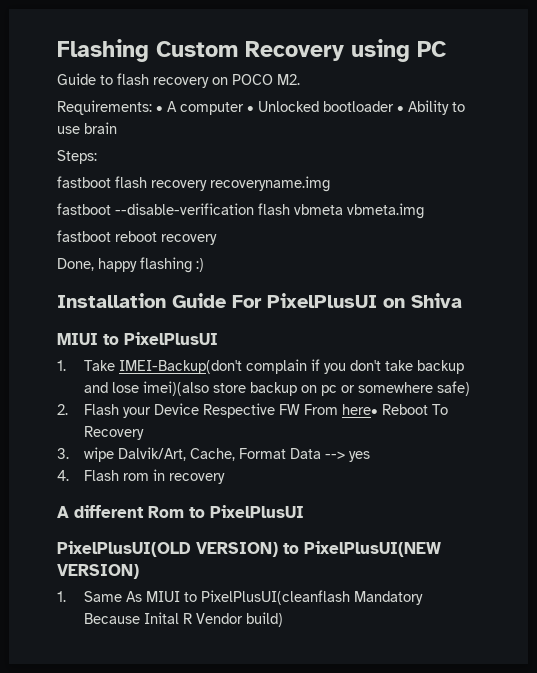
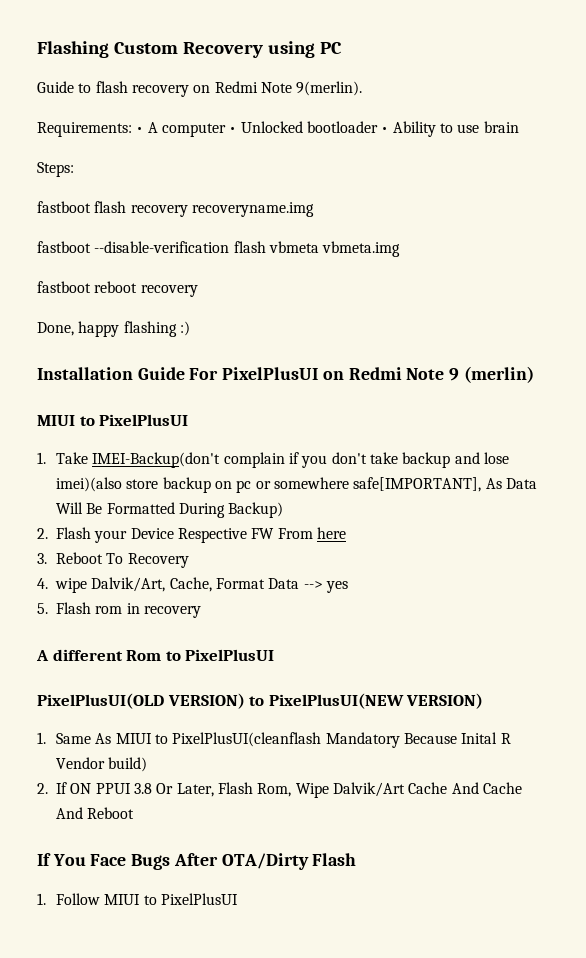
[232,74,300,85] POCO M2. -> [214,81,363,96] Redmi Note 9(merlin).
[411,293,462,308] Shiva -> [348,366,534,383] Redmi Note 9 (merlin)
[437,381,471,396] safe) -> [353,477,538,492] [56,502,284,518] safe[IMPORTANT], As Data Will Be Formatted During Backup)
[342,404,379,415] here• -> [317,527,347,539] [37,553,47,564] here // 3.
[57,448,69,459] 3. -> [37,578,48,589] 4.
[57,470,69,481] 4. -> [37,603,48,614] 5.
(284, 619) none -> [37,782,522,798] [56,807,135,819] [37,853,357,870] [37,893,239,905] // 2. If ON PPUI 3.8 Or Later, Flash Rom, Wipe Dalvik/Art Cache And Cache And Reboot // If You Face Bugs After OTA/Dirty Flash // 1. Follow MIUI to PixelPlusUI

